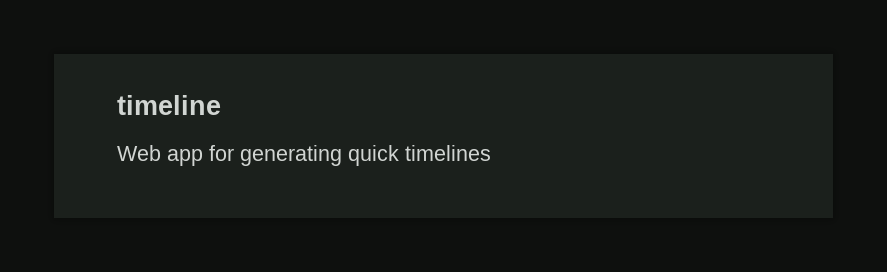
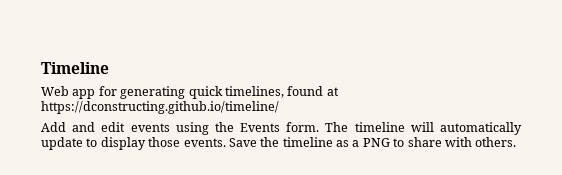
[117,95,221,115] timeline -> [41,62,109,74] Timeline
[405,145,491,161] timelines -> [224,86,339,98] [41,101,279,114] [41,122,522,135] [41,137,517,150] timelines, found at https://dconstructing.github.io/timeline/ // Add and edit events using the Events form. The timeline will automatically update to display those events. Save the timeline as a PNG to share with others.

